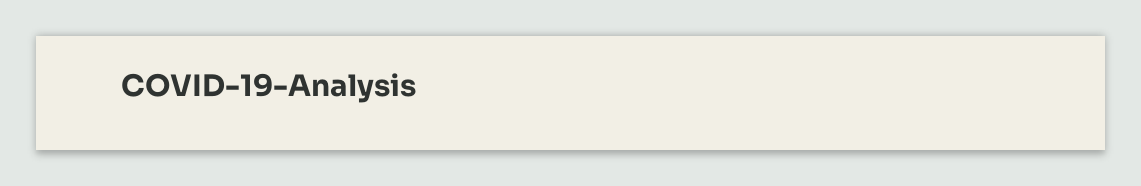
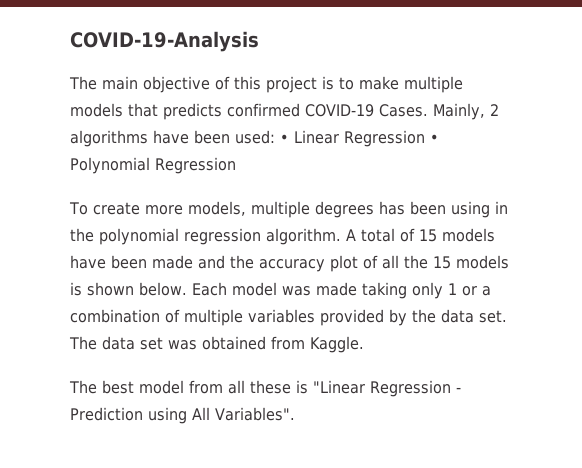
(416, 88) none -> [69,76,463,93] [70,103,499,120] [70,130,439,147] [70,157,236,174] [69,201,508,218] [70,228,495,245] [70,255,509,272] [70,282,491,299] [70,309,507,326] [69,336,364,353] [69,380,461,397] [70,407,295,424] // The main objective of this project is to make multiple models that predicts confirmed COVID-19 Cases. Mainly, 2 algorithms have been used: • Linear Regression • Polynomial Regression // To create more models, multiple degrees has been using in the polynomial regression algorithm. A total of 15 models have been made and the accuracy plot of all the 15 models is shown below. Each model was made taking only 1 or a combination of multiple variables provided by the data set. The data set was obtained from Kaggle. // The best model from all these is "Linear Regression - Prediction using All Variables".

